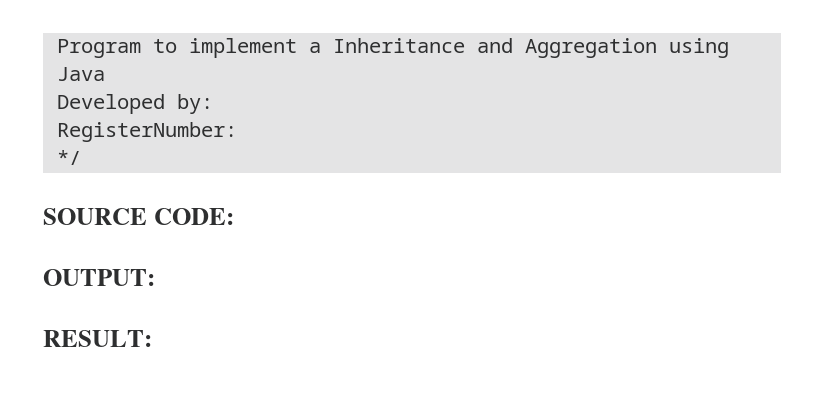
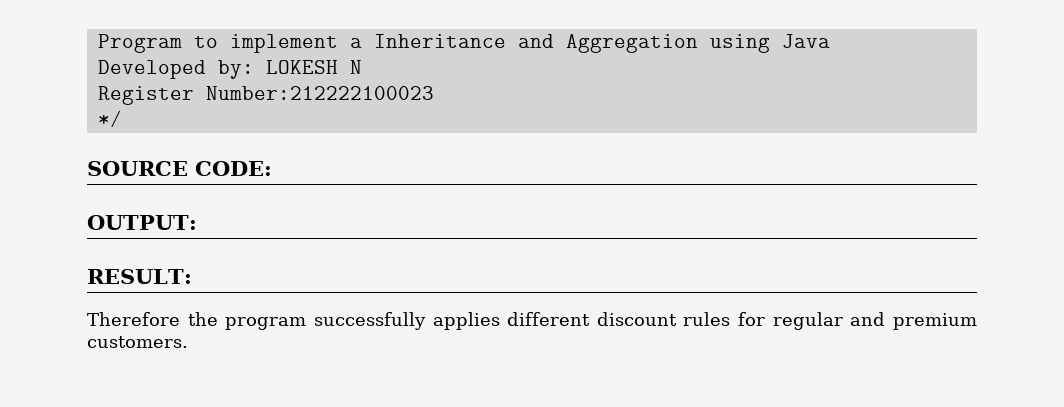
[56,122,237,142] // RegisterNumber: -> [265,60,362,74] [97,86,434,105] LOKESH N // Register Number:212222100023
(152, 338) none -> [87,312,977,330] [87,336,188,348] // Therefore the program successfully applies different discount rules for regular and premium customers.

